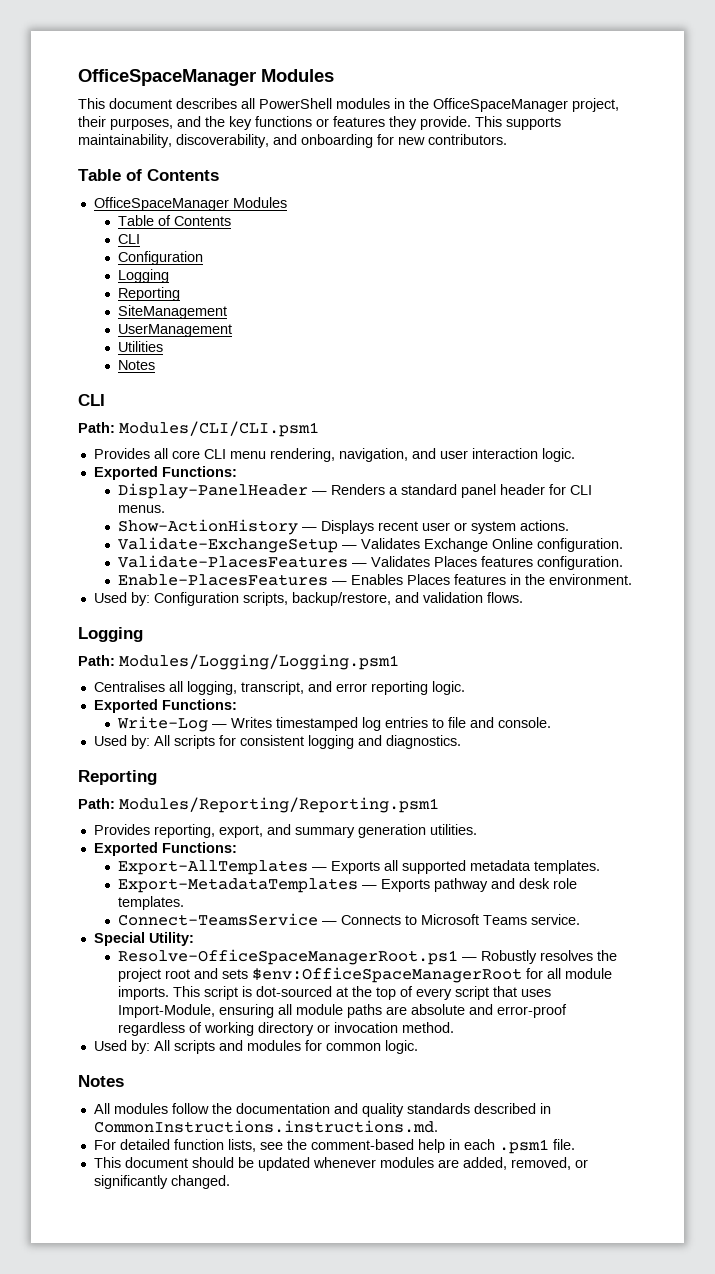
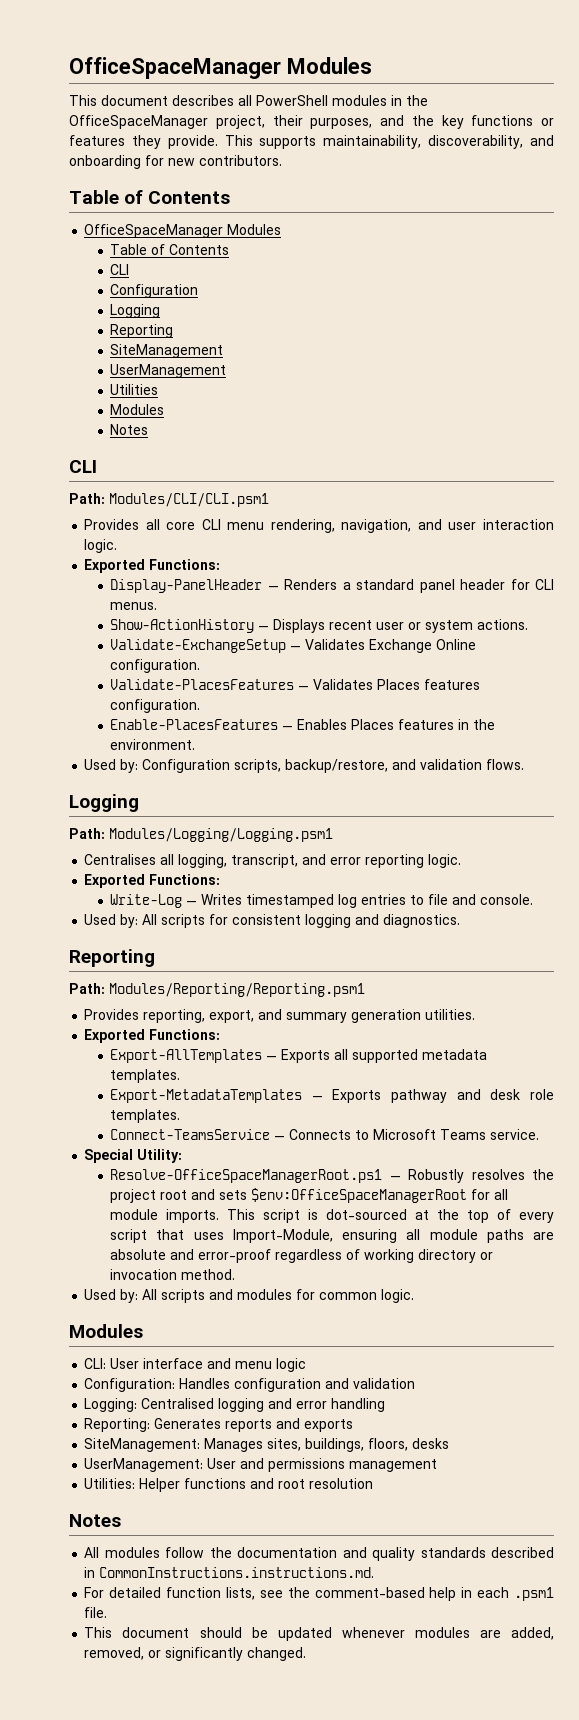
(164, 346) none -> [110,404,165,415] // Modules
(418, 1047) none -> [69,1324,143,1338] [84,1358,307,1372] [84,1378,416,1392] [84,1398,386,1412] [84,1418,354,1432] [84,1438,450,1452] [84,1458,438,1472] [84,1478,374,1492] // Modules // CLI: User interface and menu logic // Configuration: Handles configuration and validation // Logging: Centralised logging and error handling // Reporting: Generates reports and exports // SiteManagement: Manages sites, buildings, floors, desks // UserManagement: User and permissions management // Utilities: Helper functions and root resolution

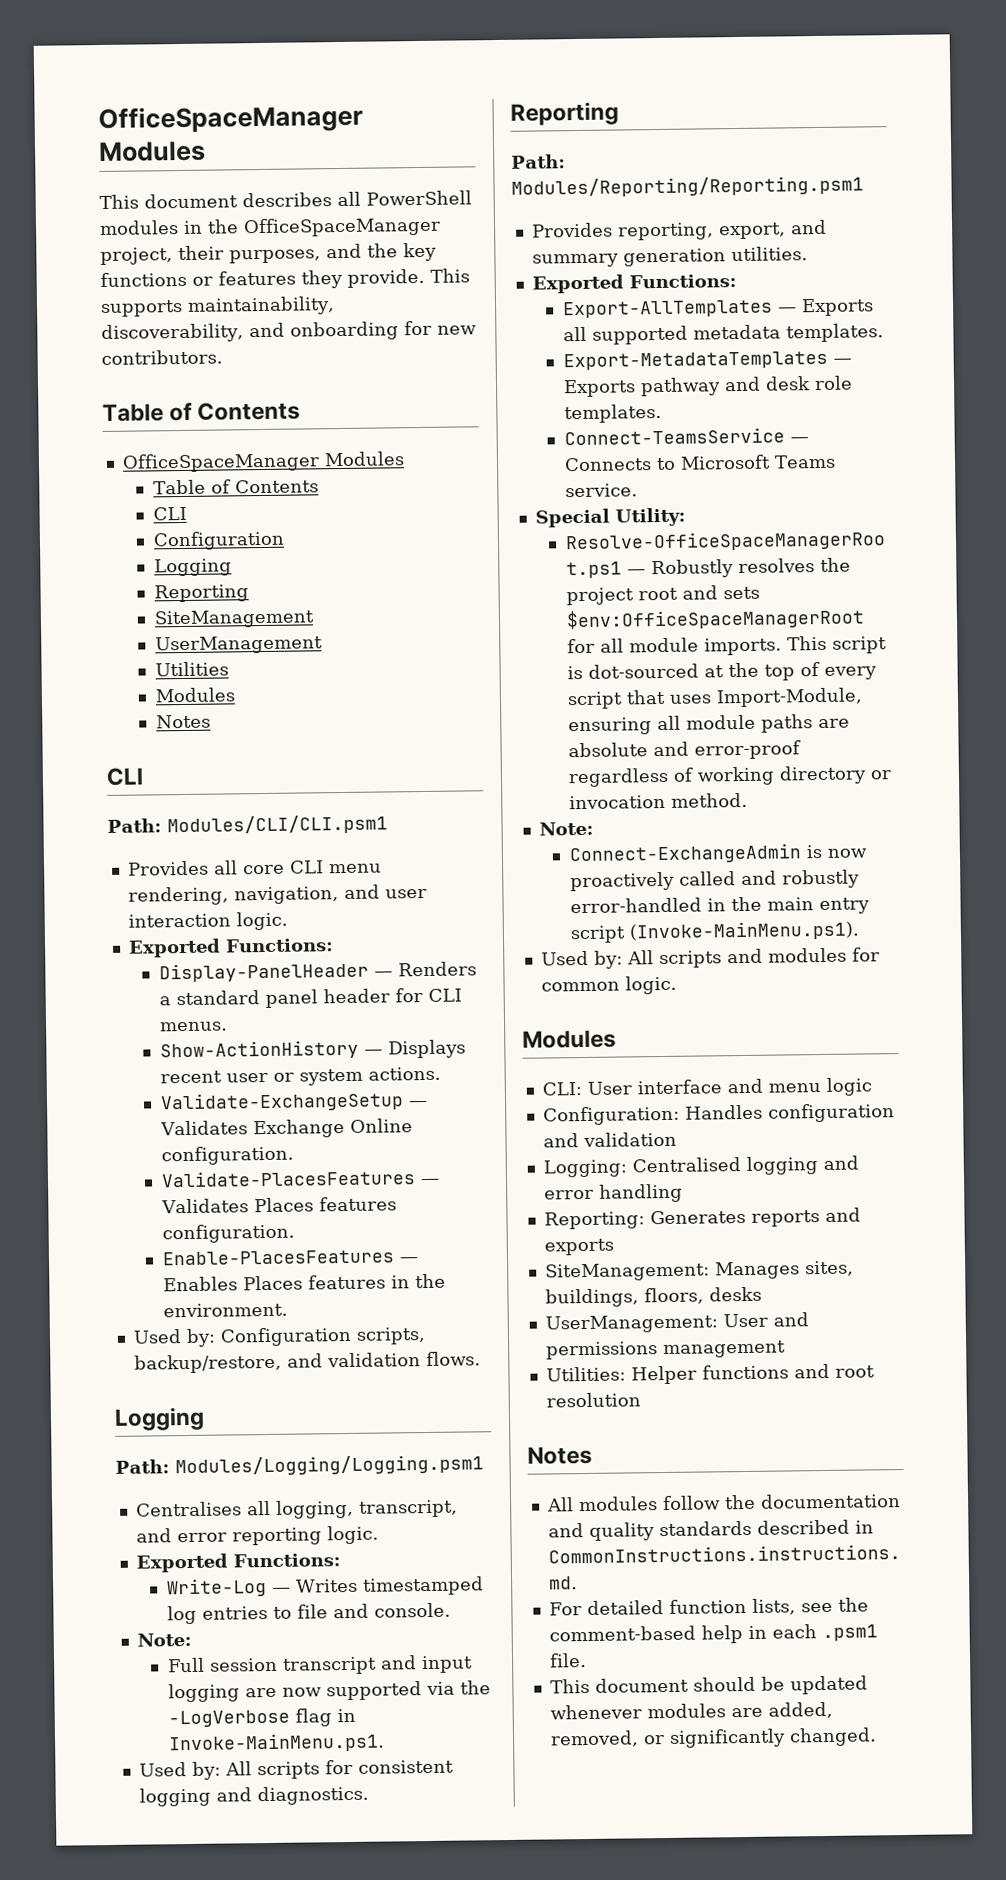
(534, 899) none -> [136,1632,192,1647] [166,1655,473,1675] [167,1680,491,1703] [167,1708,356,1728] [167,1732,385,1754] // Note: // Full session transcript and input logging are now supported via the -LogVerbose flag in Invoke-MainMenu.ps1.
(236, 1274) none -> [538,821,594,836] [568,843,867,865] [569,869,860,892] [569,896,870,915] [569,920,860,944] // Note: // Connect-ExchangeAdmin is now proactively called and robustly error-handled in the main entry script (Invoke-MainMenu.ps1).

